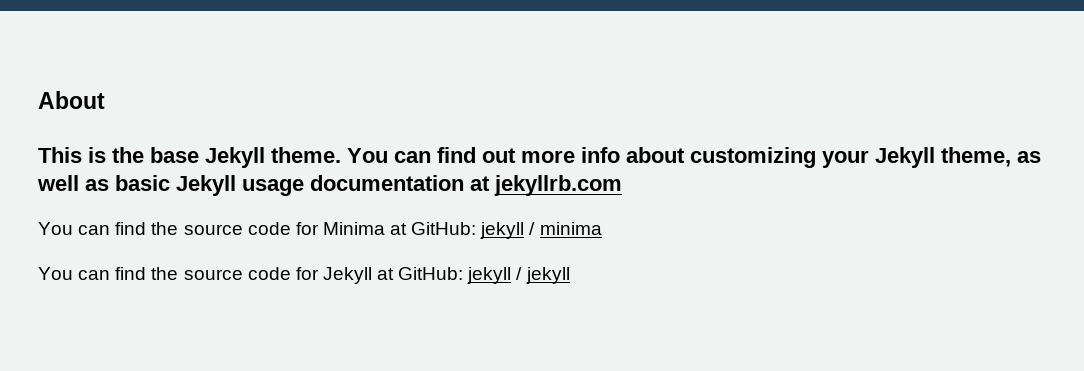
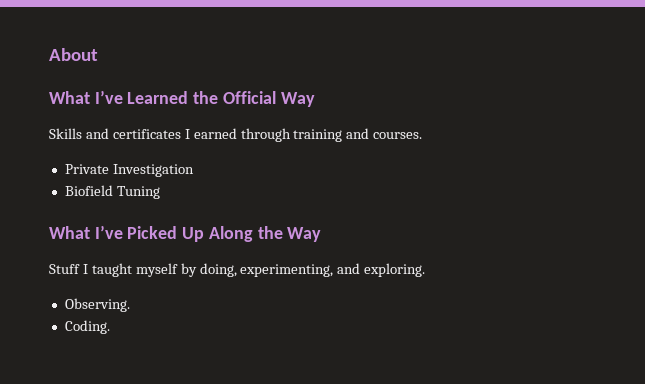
[38,147,1041,168] [37,175,622,196] [38,222,602,239] [38,267,570,284] This is the base Jekyll theme. You can find out more info about customizing your Jekyll theme, as well as basic Jekyll usage documentation at jekyllrb.com // You can find the source code for Minima at GitHub: jekyll / minima // You can find the source code for Jekyll at GitHub: jekyll / jekyll -> [49,90,315,107] [49,128,423,142] [64,164,194,177] [64,185,160,199] [49,225,322,242] [49,263,426,277] [64,298,130,312] [64,320,110,334] What I’ve Learned the Official Way // Skills and certificates I earned through training and courses. // Private Investigation // Biofield Tuning // What I’ve Picked Up Along the Way // Stuff I taught myself by doing, experimenting, and exploring. // Observing. // Coding.

